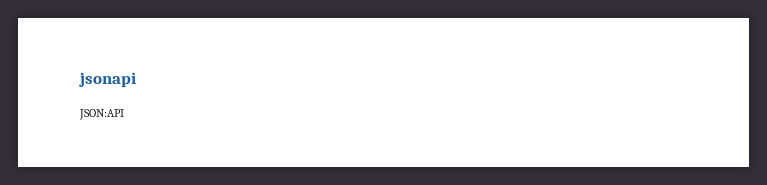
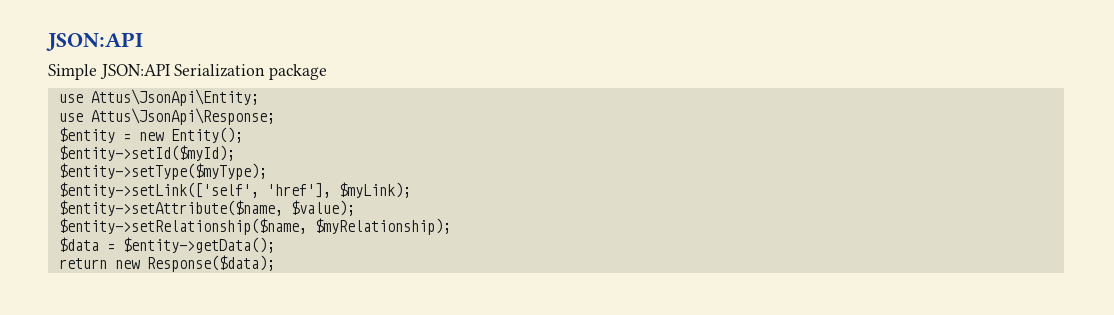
[79,72,136,87] [79,109,124,120] jsonapi // JSON:API -> [46,32,143,51] [48,64,328,80] [58,89,259,106] [58,108,275,125] [58,127,243,143] [58,145,235,161] [58,163,267,180] [58,182,411,198] [58,200,355,216] [58,218,451,235] [58,237,275,253] [58,255,275,272] JSON:API // Simple JSON:API Serialization package // use Attus\JsonApi\Entity; // use Attus\JsonApi\Response; // $entity = new Entity(); // $entity->setId($myId); // $entity->setType($myType); // $entity->setLink(['self', 'href'], $myLink); // $entity->setAttribute($name, $value); // $entity->setRelationship($name, $myRelationship); // $data = $entity->getData(); // return new Response($data);

